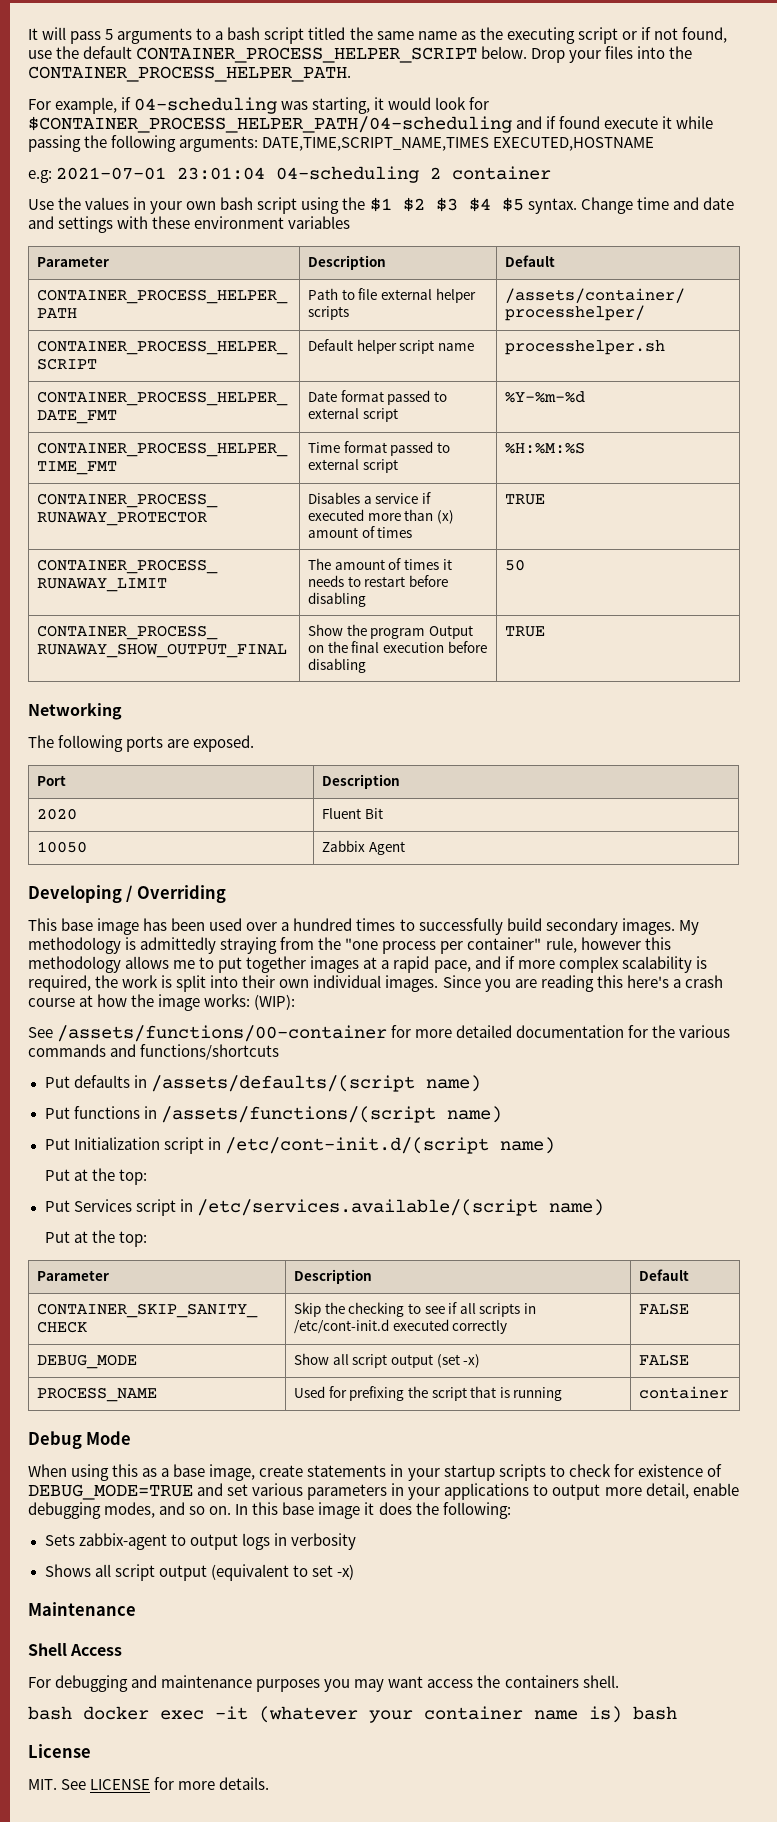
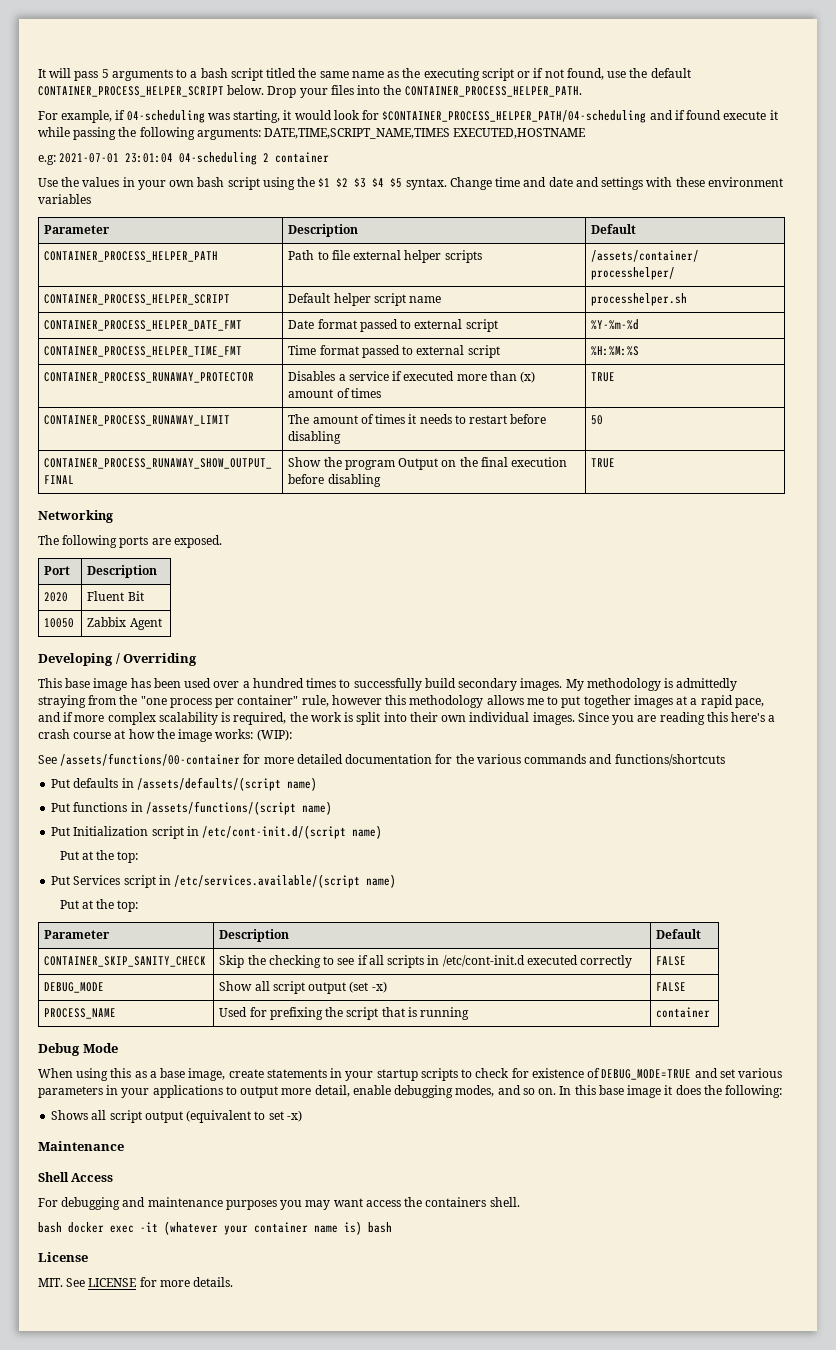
[44,1533,356,1550] // Sets zabbix-agent to output logs in verbosity -> (783, 1091) none

